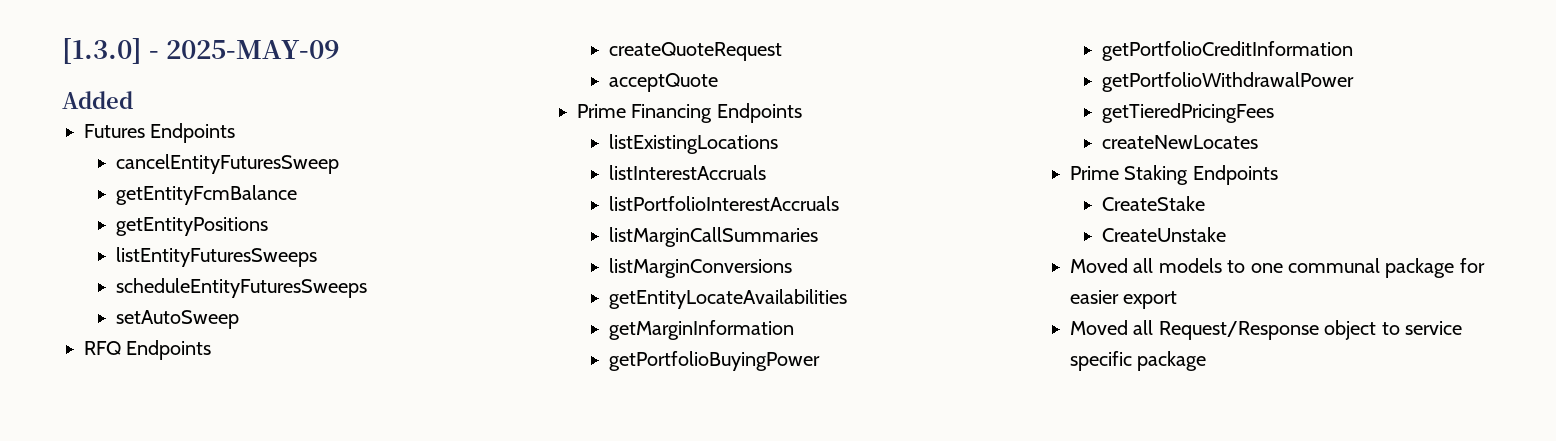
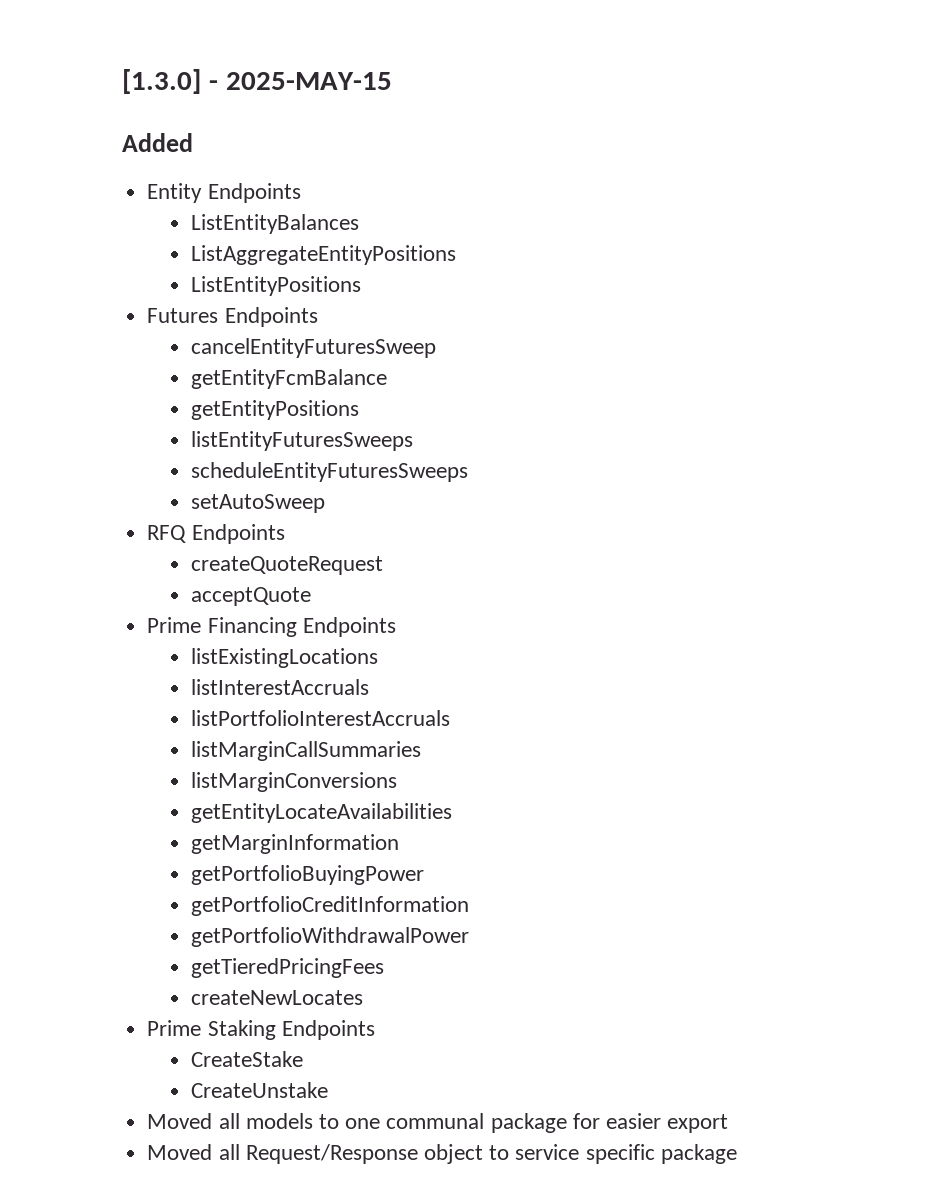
[166,40,341,59] 2025-MAY-09 -> [225,72,392,90] 2025-MAY-15
(133, 100) none -> [147,183,301,203] [191,214,360,234] [191,245,457,265] [191,276,362,296] // Entity Endpoints // ListEntityBalances // ListAggregateEntityPositions // ListEntityPositions

